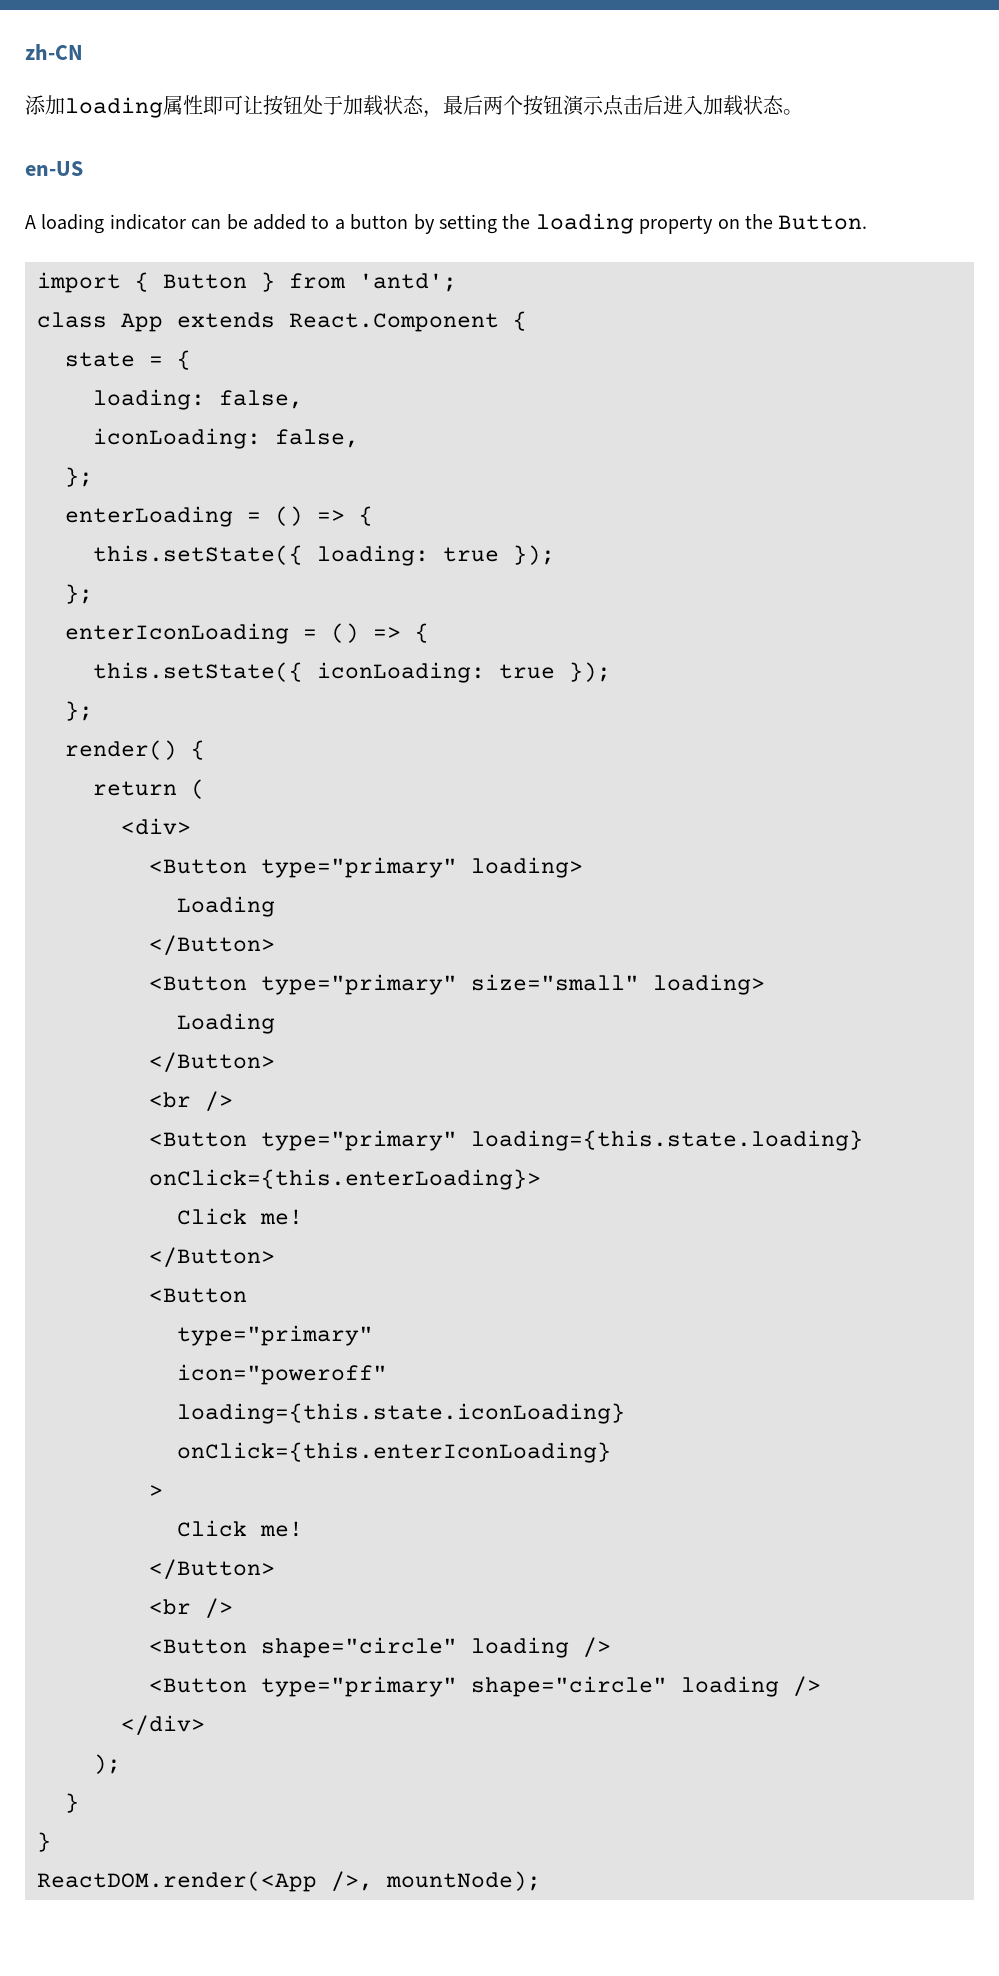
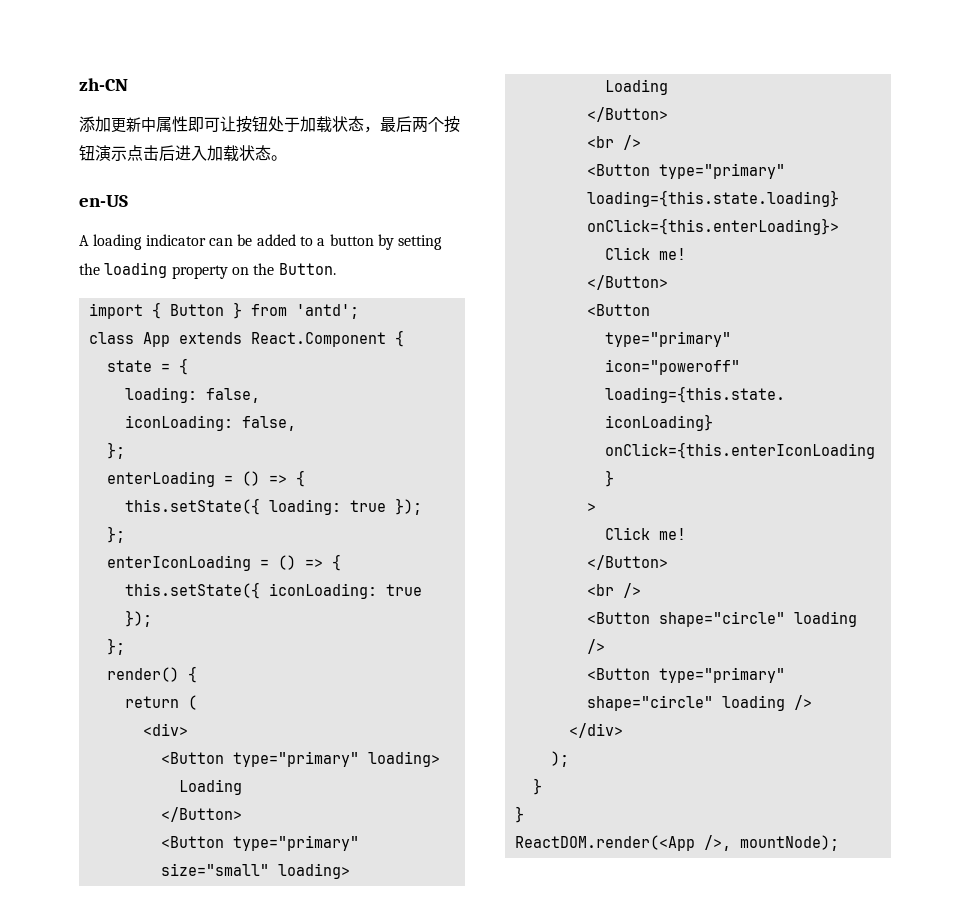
[65,97,163,118] loading -> [111,117,156,133] 更新中

